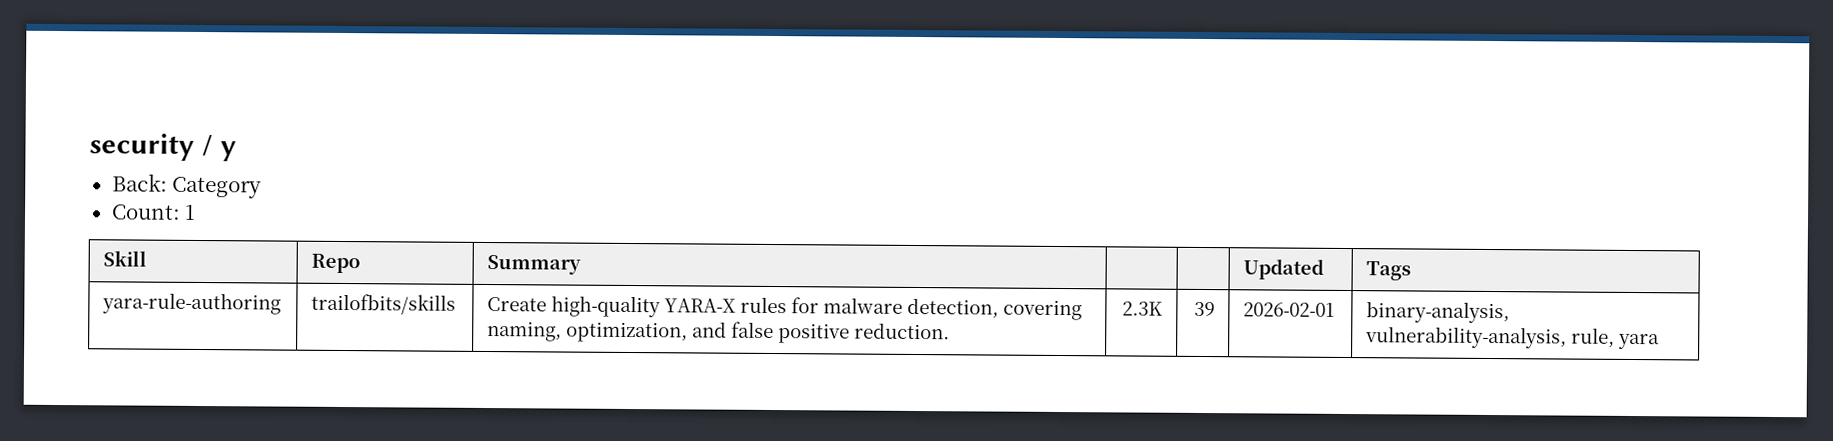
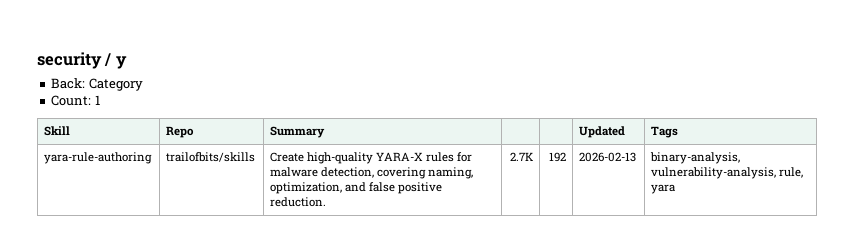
[1121,301,1163,316] [1193,301,1215,317] [1243,302,1336,317] 2.3K | 39 | 2026-02-01 -> [509,152,533,161] [548,152,566,162] [579,152,637,162] 2.7K | 192 | 2026-02-13

